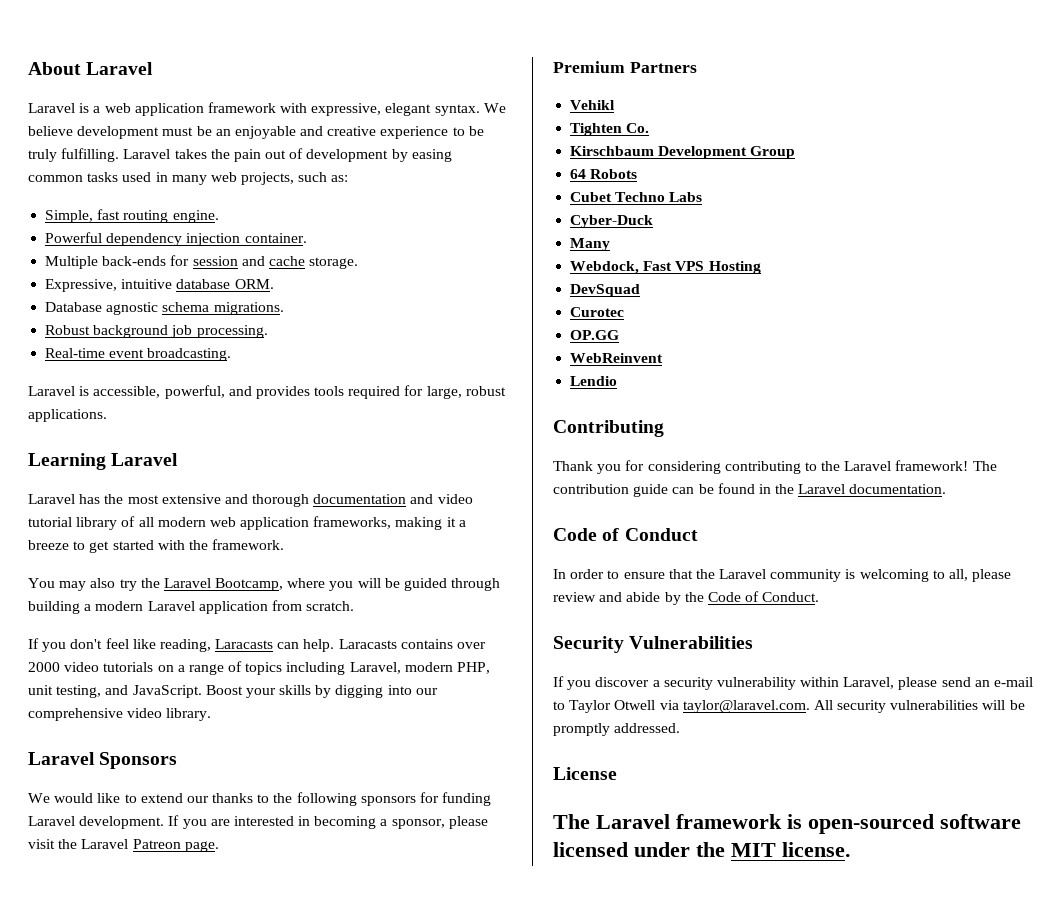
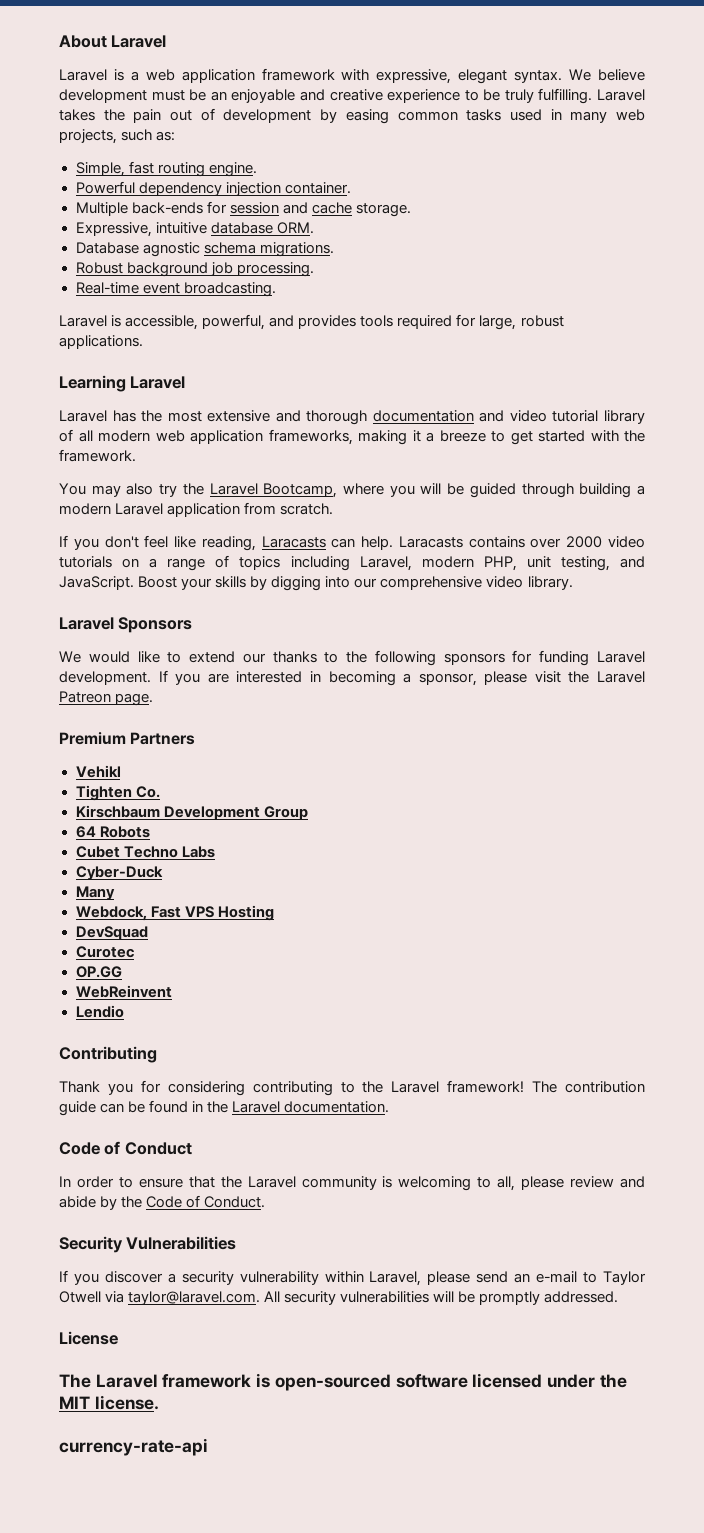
(851, 849) none -> [59,1438,208,1456] // currency-rate-api

